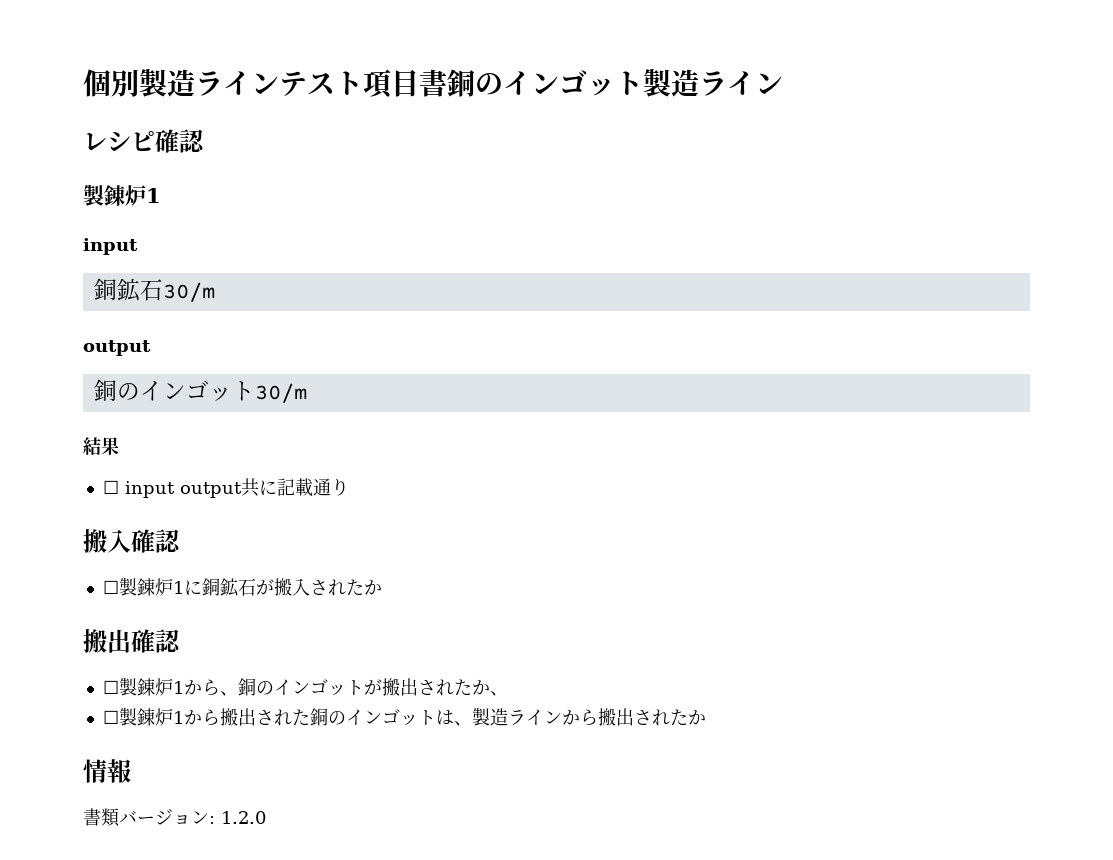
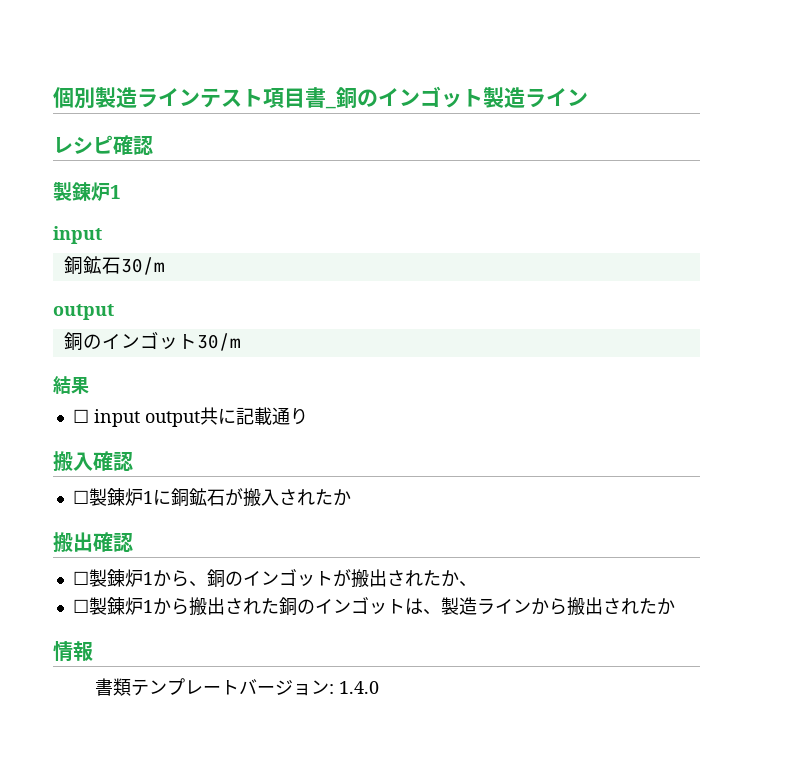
(447, 83) none -> [325,105,336,109] _
(120, 817) none -> [131,678,240,696] テンプレート
[221,811,266,824] 1.2.0 -> [339,681,380,694] 1.4.0

